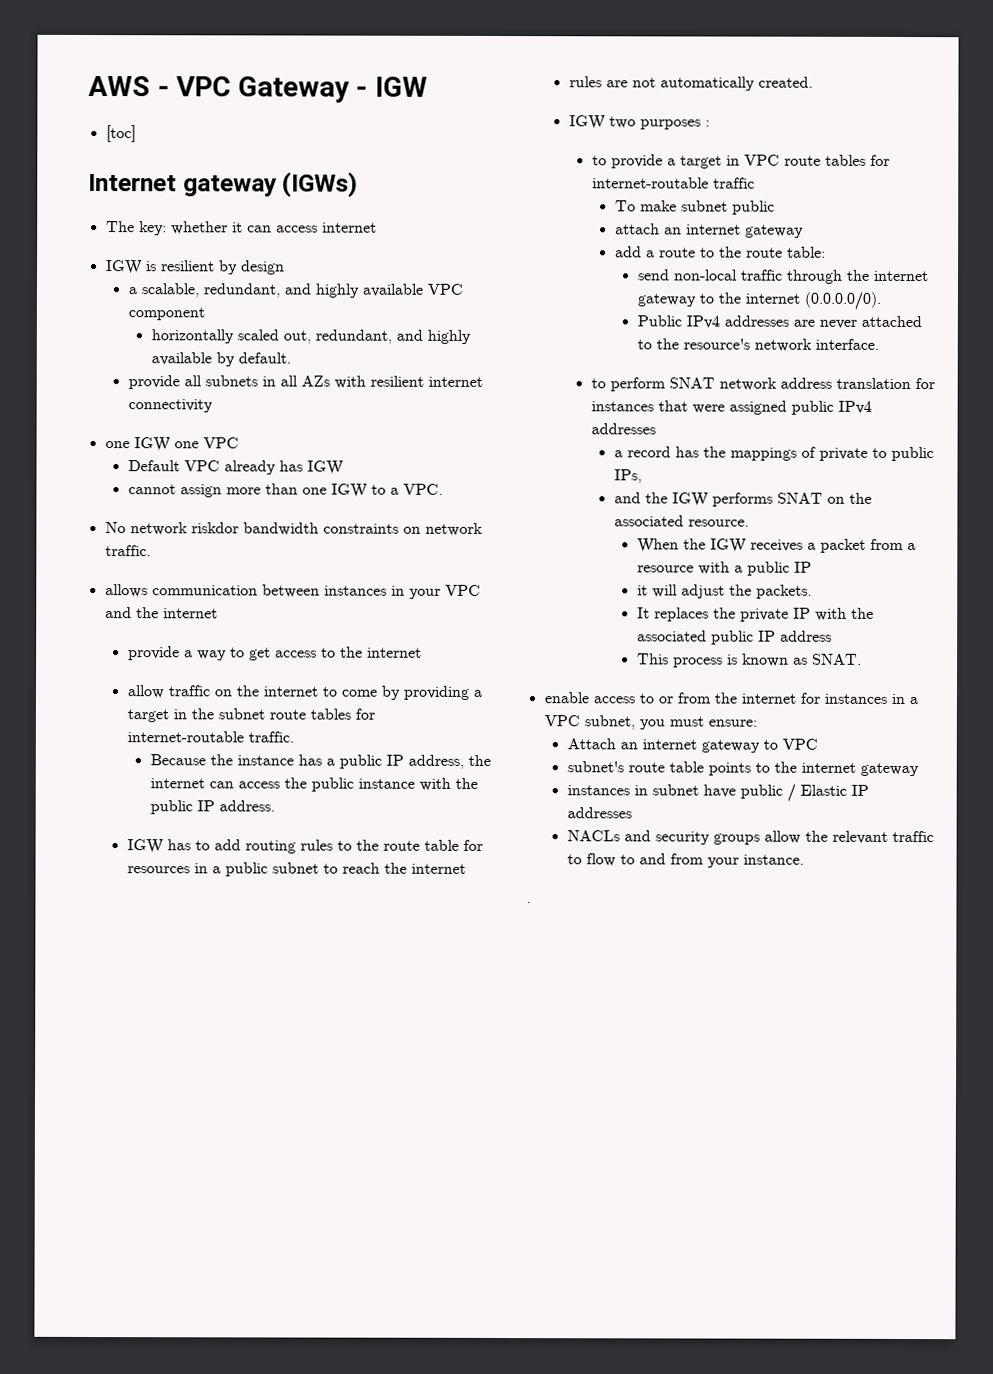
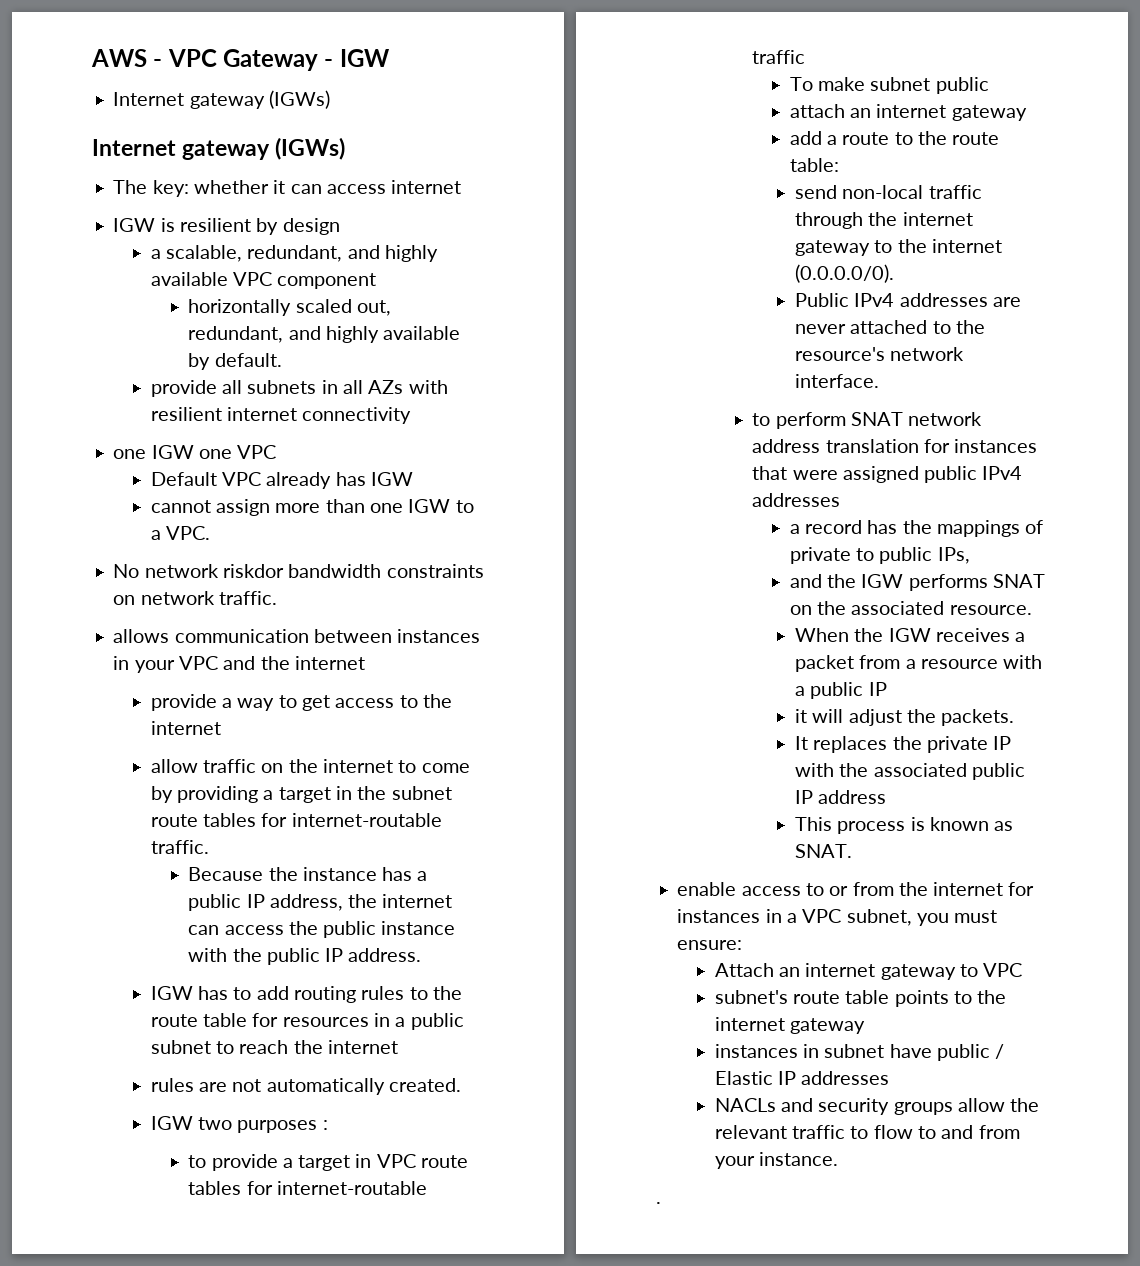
[105,125,136,143] [toc] -> [113,90,330,109] Internet gateway (IGWs)

